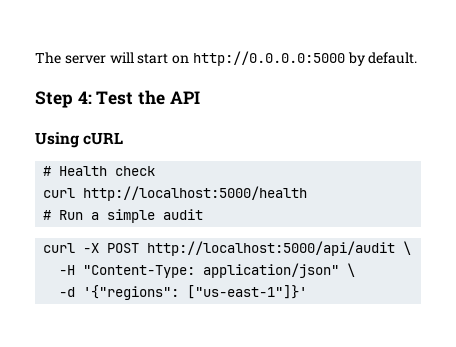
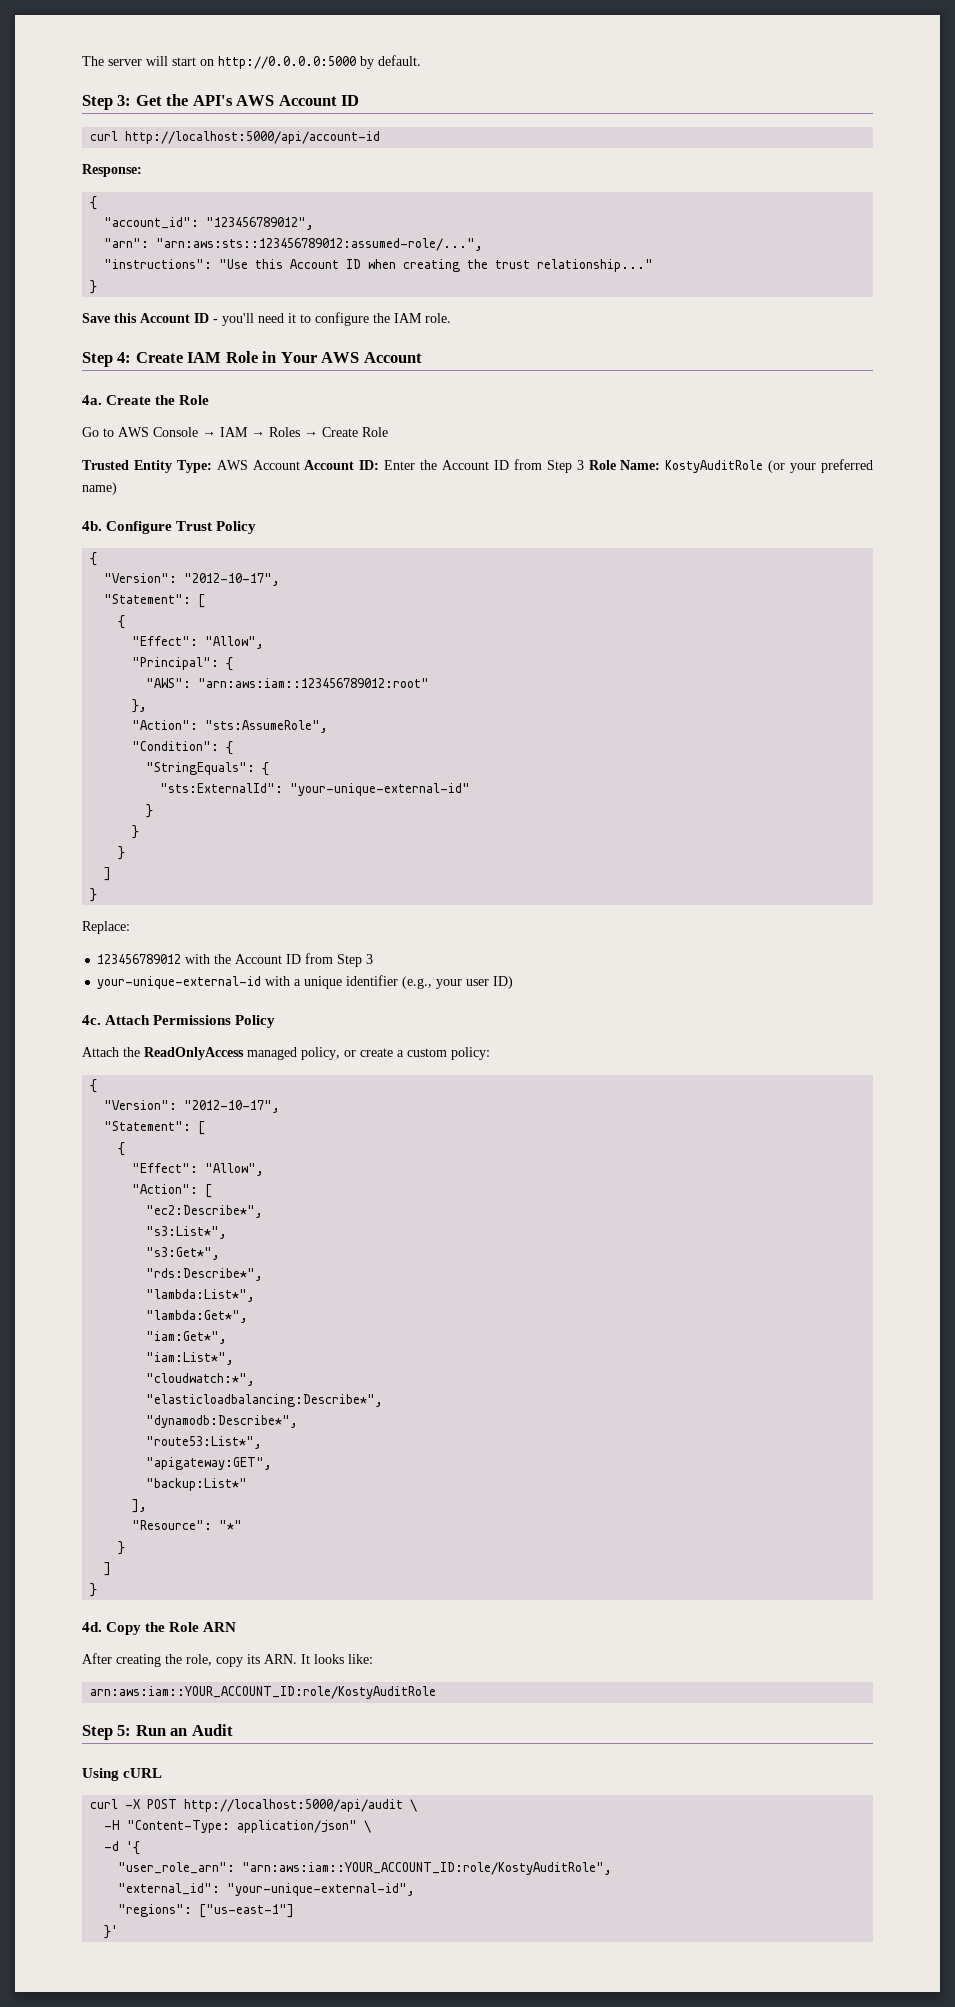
[77,90,200,105] [35,132,124,148] [43,166,156,176] [43,186,308,201] [43,209,204,223] 4: Test the API // Using cURL // # Health check // curl http://localhost:5000/health // # Run a simple audit -> [117,94,360,106] [90,131,381,144] [82,164,142,177] [90,196,98,210] [104,217,315,230] [104,238,484,251] [104,259,654,272] [90,280,98,294] [82,312,451,326] [82,351,422,367] [82,395,210,405] [82,427,388,437] [82,459,874,473] [82,482,117,495] [82,521,257,534] [90,552,98,566] [104,573,281,586] [104,594,206,608] [118,615,126,629] [132,636,265,649] [132,657,234,671] [146,678,430,688] [132,699,148,713] [132,720,329,733] [132,741,234,755] [146,762,270,776] [160,783,471,796] [146,804,154,818] [132,825,140,839] [118,846,126,860] [104,867,112,881] [90,888,98,902] [82,921,130,934] [97,953,374,967] [97,975,514,989] [82,1015,276,1028] [82,1047,490,1060] [90,1079,98,1093] [104,1100,281,1113] [104,1121,206,1135] [118,1142,126,1156] [132,1163,265,1176] [132,1184,213,1198] [146,1205,264,1218] [146,1226,228,1239] [146,1247,221,1260] [146,1268,264,1281] [146,1289,256,1302] [146,1310,249,1323] [146,1331,228,1344] [146,1352,235,1365] [146,1373,256,1386] [146,1394,384,1407] [146,1415,299,1428] [146,1436,263,1449] [146,1457,273,1470] [146,1478,248,1491] [132,1499,148,1513] [132,1520,243,1530] [118,1541,126,1555] [104,1562,112,1576] [90,1583,98,1597] [82,1622,237,1635] [82,1653,373,1667] [90,1686,437,1699] [82,1724,233,1740] [82,1768,163,1781] 3: Get the API's AWS Account ID // curl http://localhost:5000/api/account-id // Response: // { // "account_id": "123456789012", // "arn": "arn:aws:sts::123456789012:assumed-role/...", // "instructions": "Use this Account ID when creating the trust relationship..." // } // Save this Account ID - you'll need it to configure the IAM role. // Step 4: Create IAM Role in Your AWS Account // 4a. Create the Role // Go to AWS Console → IAM → Roles → Create Role // Trusted Entity Type: AWS Account Account ID: Enter the Account ID from Step 3 Role Name: KostyAuditRole (or your preferred name) // 4b. Configure Trust Policy // { // "Version": "2012-10-17", // "Statement": [ // { // "Effect": "Allow", // "Principal": { // "AWS": "arn:aws:iam::123456789012:root" // }, // "Action": "sts:AssumeRole", // "Condition": { // "StringEquals": { // "sts:ExternalId": "your-unique-external-id" // } // } // } // ] // } // Replace: // 123456789012 with the Account ID from Step 3 // your-unique-external-id with a unique identifier (e.g., your user ID) // 4c. Attach Permissions Policy // Attach the ReadOnlyAccess managed policy, or create a custom policy: // { // "Version": "2012-10-17", // "Statement": [ // { // "Effect": "Allow", // "Action": [ // "ec2:Describe*", // "s3:List*", // "s3:Get*", // "rds:Describe*", // "lambda:List*", // "lambda:Get*", // "iam:Get*", // "iam:List*", // "cloudwatch:*", // "elasticloadbalancing:Describe*", // "dynamodb:Describe*", // "route53:List*", // "apigateway:GET", // "backup:List*" // ], // "Resource": "*" // } // ] // } // 4d. Copy the Role ARN // After creating the role, copy its ARN. It looks like: // arn:aws:iam::YOUR_ACCOUNT_ID:role/KostyAuditRole // Step 5: Run an Audit // Using cURL
[83,285,308,300] '{"regions": ["us-east-1"]}' -> [126,1841,141,1855] [118,1862,613,1875] [118,1883,416,1896] [118,1904,295,1918] [104,1925,119,1939] '{ // "user_role_arn": "arn:aws:iam::YOUR_ACCOUNT_ID:role/KostyAuditRole", // "external_id": "your-unique-external-id", // "regions": ["us-east-1"] // }'

